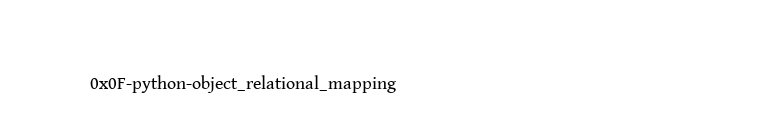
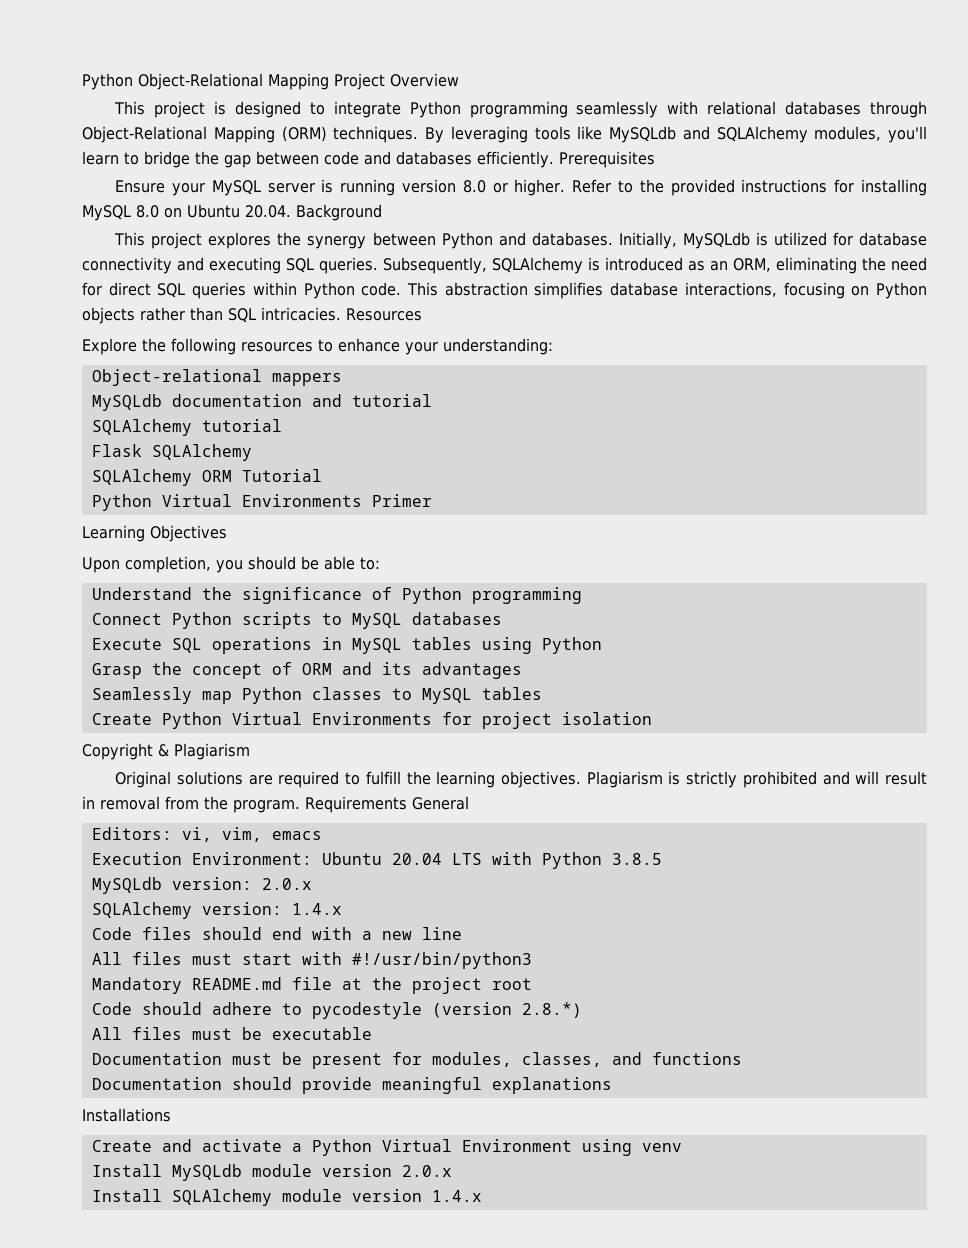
[90,75,396,93] 0x0F-python-object_relational_mapping -> [82,73,459,90] [114,101,928,118] [82,126,927,143] [82,151,655,168] [115,179,927,196] [82,204,382,221] [114,232,927,249] [82,257,927,274] [82,282,927,299] [82,307,422,324] [82,338,553,355] [91,369,342,386] [91,394,432,411] [91,419,282,436] [91,444,252,461] [91,469,322,486] [91,494,432,511] [82,525,227,542] [82,556,380,573] [91,587,582,604] [91,612,502,629] [91,637,602,654] [91,662,522,679] [91,687,542,704] [91,712,652,729] [82,743,250,760] [115,771,927,788] [82,796,469,813] [91,827,322,842] [91,852,662,869] [91,877,312,894] [91,902,342,919] [91,927,462,940] [91,952,532,969] [91,977,532,994] [91,1002,582,1019] [91,1027,372,1040] [91,1052,742,1069] [91,1077,612,1094] [82,1108,171,1122] [91,1139,682,1156] [91,1164,452,1181] [91,1189,482,1206] Python Object-Relational Mapping Project Overview // This project is designed to integrate Python programming seamlessly with relational databases through Object-Relational Mapping (ORM) techniques. By leveraging tools like MySQLdb and SQLAlchemy modules, you'll learn to bridge the gap between code and databases efficiently. Prerequisites // Ensure your MySQL server is running version 8.0 or higher. Refer to the provided instructions for installing MySQL 8.0 on Ubuntu 20.04. Background // This project explores the synergy between Python and databases. Initially, MySQLdb is utilized for database connectivity and executing SQL queries. Subsequently, SQLAlchemy is introduced as an ORM, eliminating the need for direct SQL queries within Python code. This abstraction simplifies database interactions, focusing on Python objects rather than SQL intricacies. Resources // Explore the following resources to enhance your understanding: // Object-relational mappers // MySQLdb documentation and tutorial // SQLAlchemy tutorial // Flask SQLAlchemy // SQLAlchemy ORM Tutorial // Python Virtual Environments Primer // Learning Objectives // Upon completion, you should be able to: // Understand the significance of Python programming // Connect Python scripts to MySQL databases // Execute SQL operations in MySQL tables using Python // Grasp the concept of ORM and its advantages // Seamlessly map Python classes to MySQL tables // Create Python Virtual Environments for project isolation // Copyright & Plagiarism // Original solutions are required to fulfill the learning objectives. Plagiarism is strictly prohibited and will result in removal from the program. Requirements General // Editors: vi, vim, emacs // Execution Environment: Ubuntu 20.04 LTS with Python 3.8.5 // MySQLdb version: 2.0.x // SQLAlchemy version: 1.4.x // Code files should end with a new line // All files must start with #!/usr/bin/python3 // Mandatory README.md file at the project root // Code should adhere to pycodestyle (version 2.8.*) // All files must be executable // Documentation must be present for modules, classes, and functions // Documentation should provide meaningful explanations // Installations // Create and activate a Python Virtual Environment using venv // Install MySQLdb module version 2.0.x // Install SQLAlchemy module version 1.4.x

